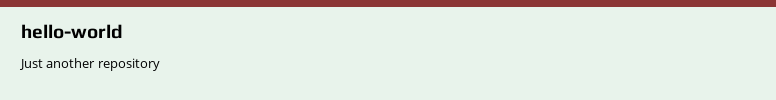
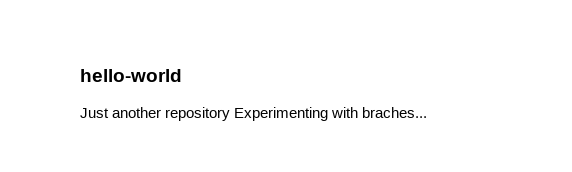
(160, 64) none -> [234,107,428,121] Experimenting with braches...

